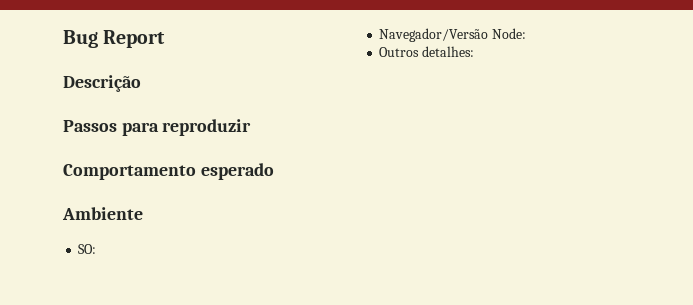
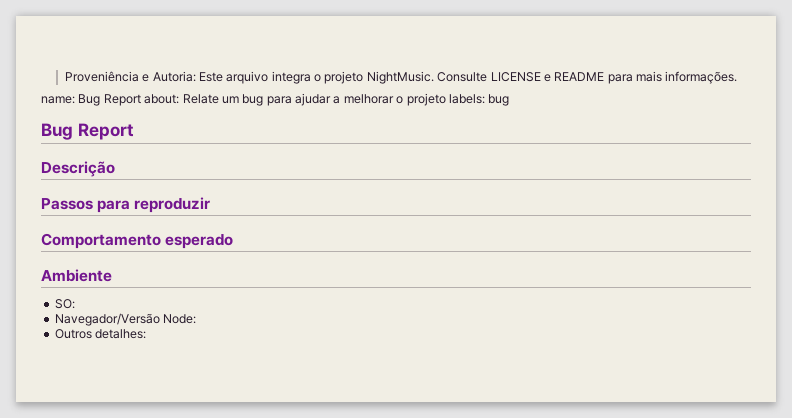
(63, 39) none -> [64,71,738,84] [41,93,510,106] Proveniência e Autoria: Este arquivo integra o projeto NightMusic. Consulte LICENSE e README para mais informações. // name: Bug Report about: Relate um bug para ajudar a melhorar o projeto labels: bug //

